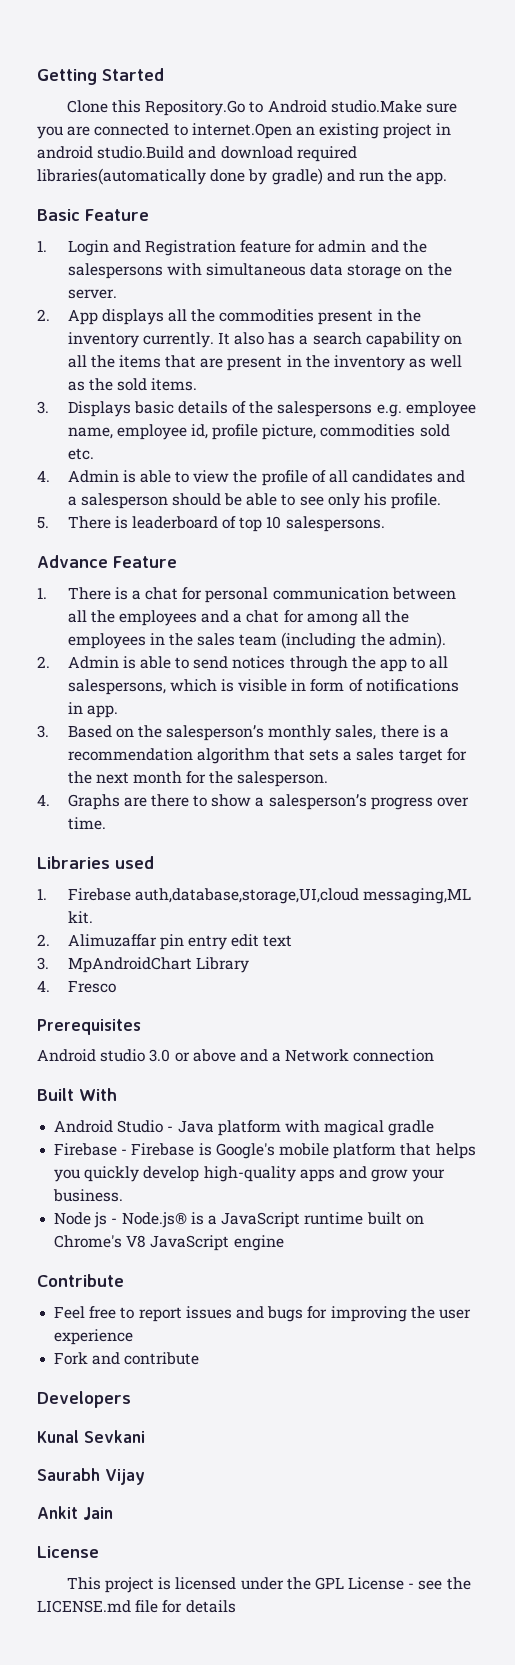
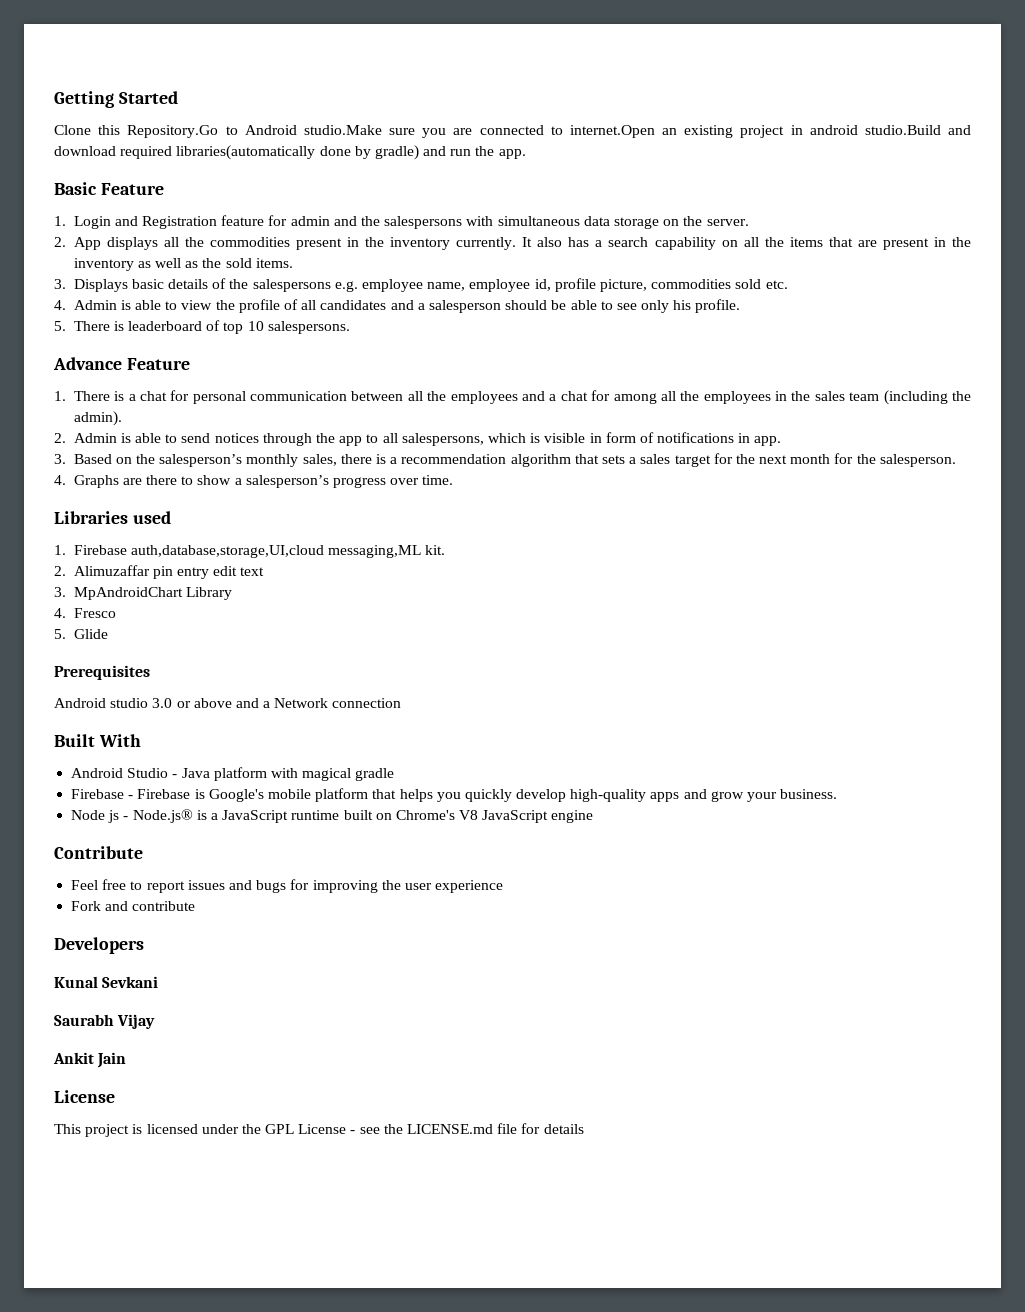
(116, 986) none -> [54,629,108,639] // 5. Glide

